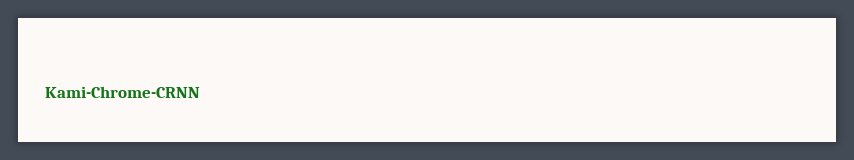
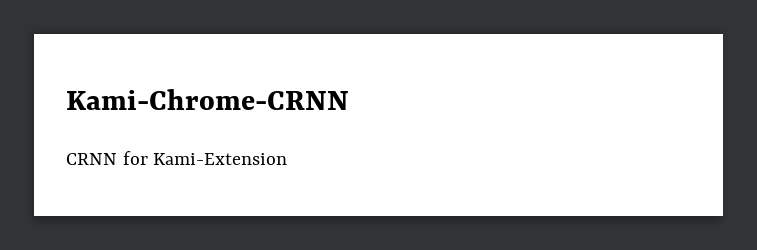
(200, 92) none -> [66,151,288,165] // CRNN for Kami-Extension

